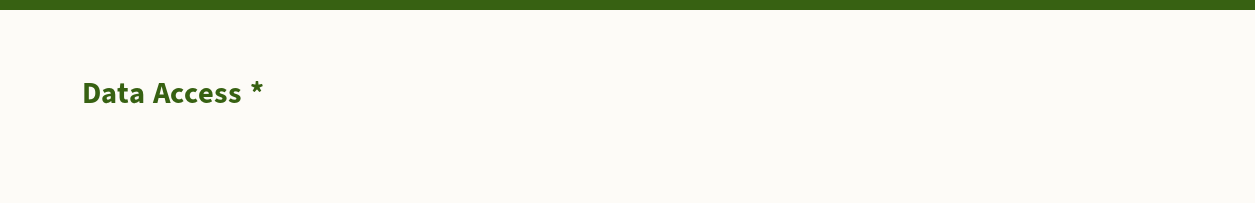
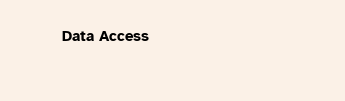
[250,81,265,103] * -> (149, 36) none

